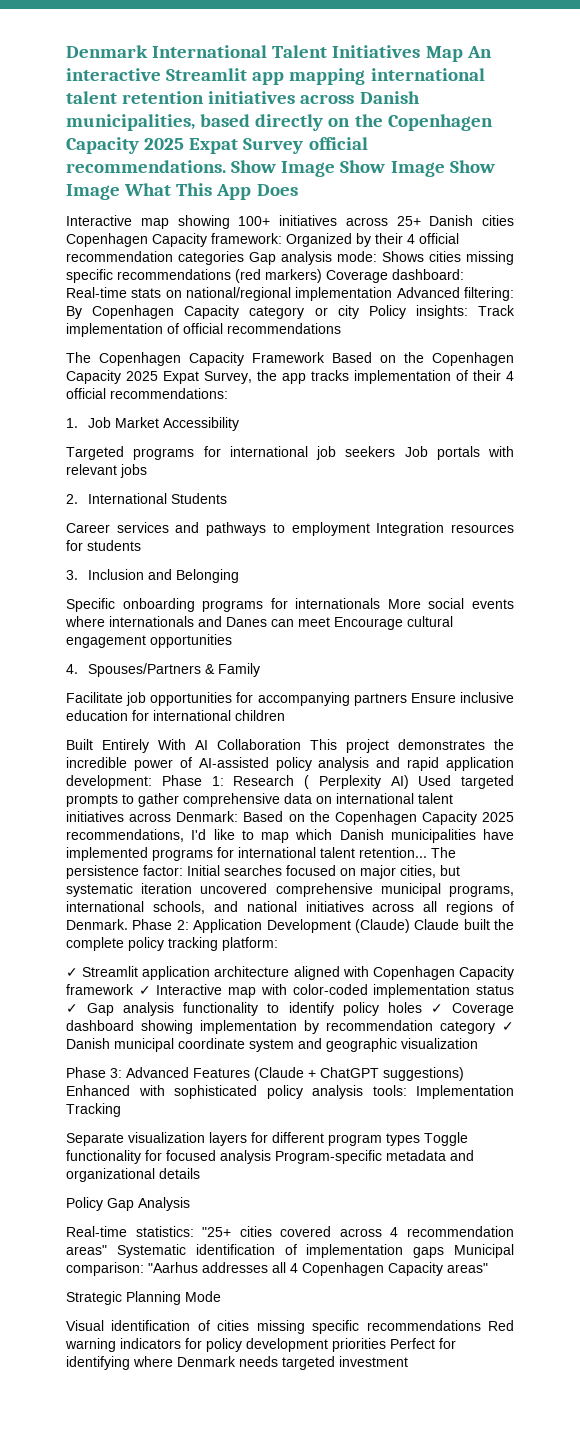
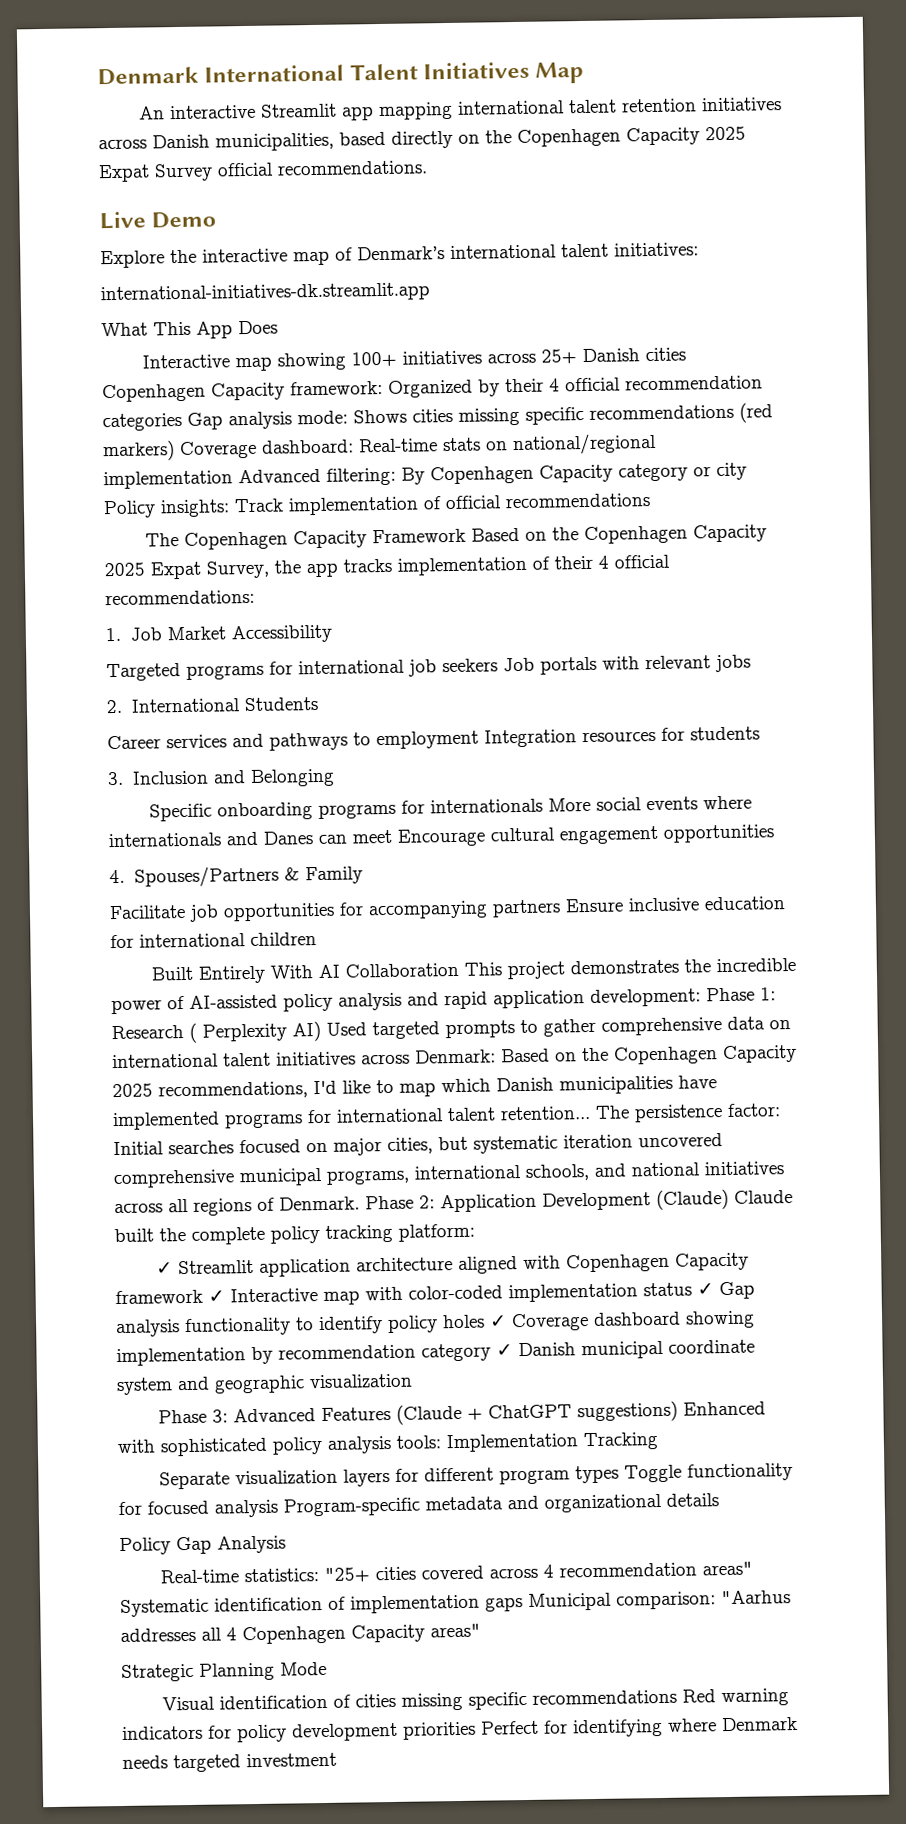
(463, 54) none -> (585, 72) //
[231,160,495,177] [66,184,120,200] Show Image Show Image Show Image -> [99,211,217,230] [100,242,699,269] [100,282,430,305] // Live Demo // Explore the interactive map of Denmark’s international talent initiatives: // international-initiatives-dk.streamlit.app //

